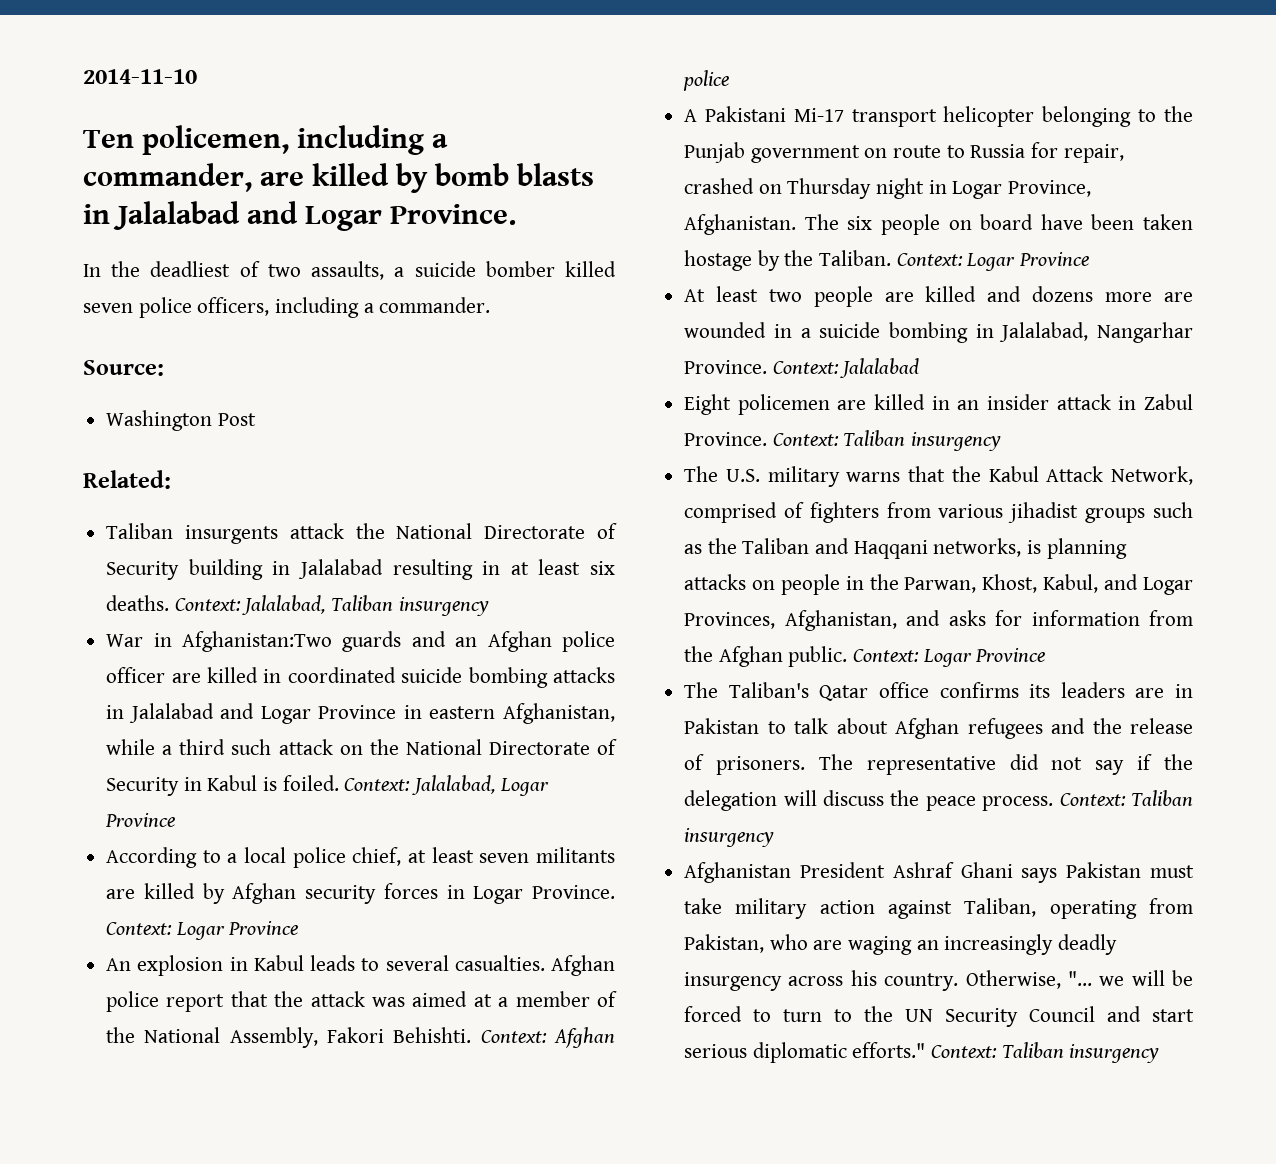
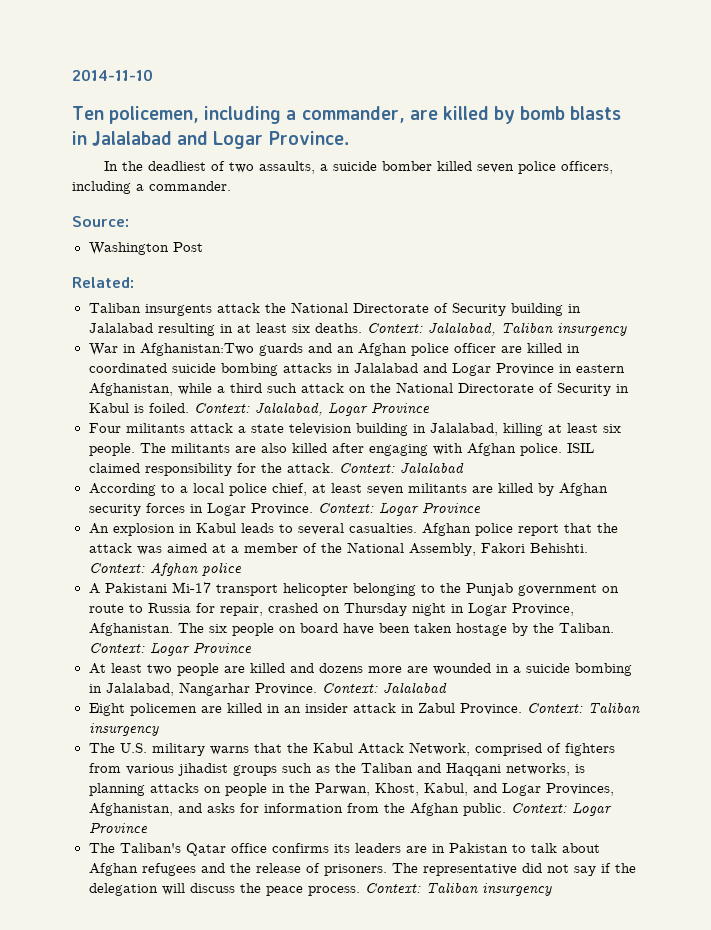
(176, 820) none -> [88,423,621,436] [88,443,594,456] [88,462,464,476] // Four militants attack a state television building in Jalalabad, killing at least six people. The militants are also killed after engaging with Afghan police. ISIL claimed responsibility for the attack. Context: Jalalabad
[684,862,1194,883] [684,898,1193,919] [684,934,1118,955] [684,970,1193,991] [684,1006,1194,1027] [684,1042,1160,1063] // Afghanistan President Ashraf Ghani says Pakistan must take military action against Taliban, operating from Pakistan, who are waging an increasingly deadly insurgency across his country. Otherwise, "... we will be forced to turn to the UN Security Council and start serious diplomatic efforts." Context: Taliban insurgency -> (552, 889) none

